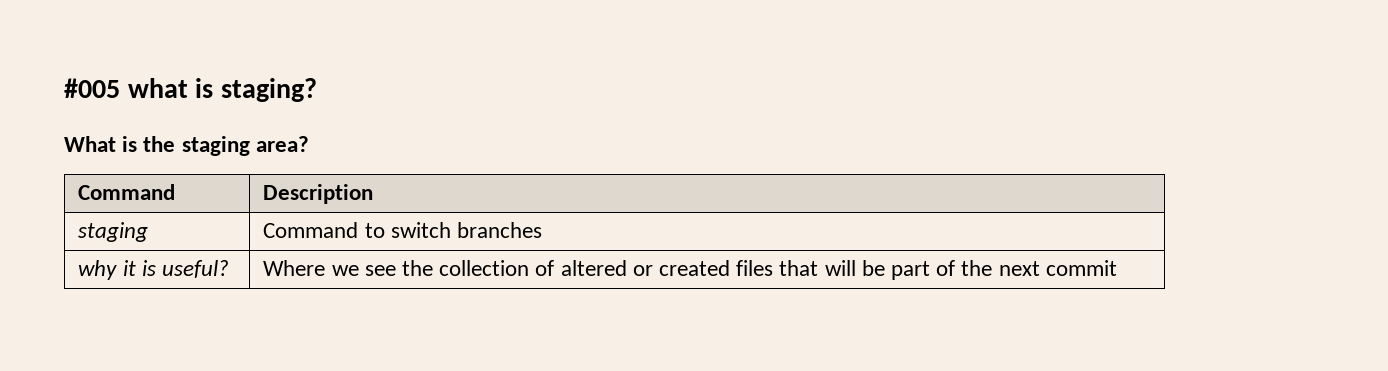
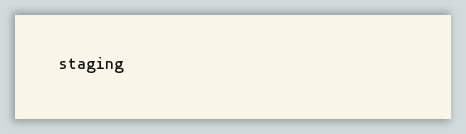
[64,78,317,102] [64,136,309,156] [78,184,176,200] [263,184,374,204] [78,222,149,242] [263,222,542,238] [78,260,229,280] [263,260,1117,280] #005 what is staging? // What is the staging area? // Command | Description // staging | Command to switch branches // why it is useful? | Where we see the collection of altered or created files that will be part of the next commit -> [59,57,124,73] staging

